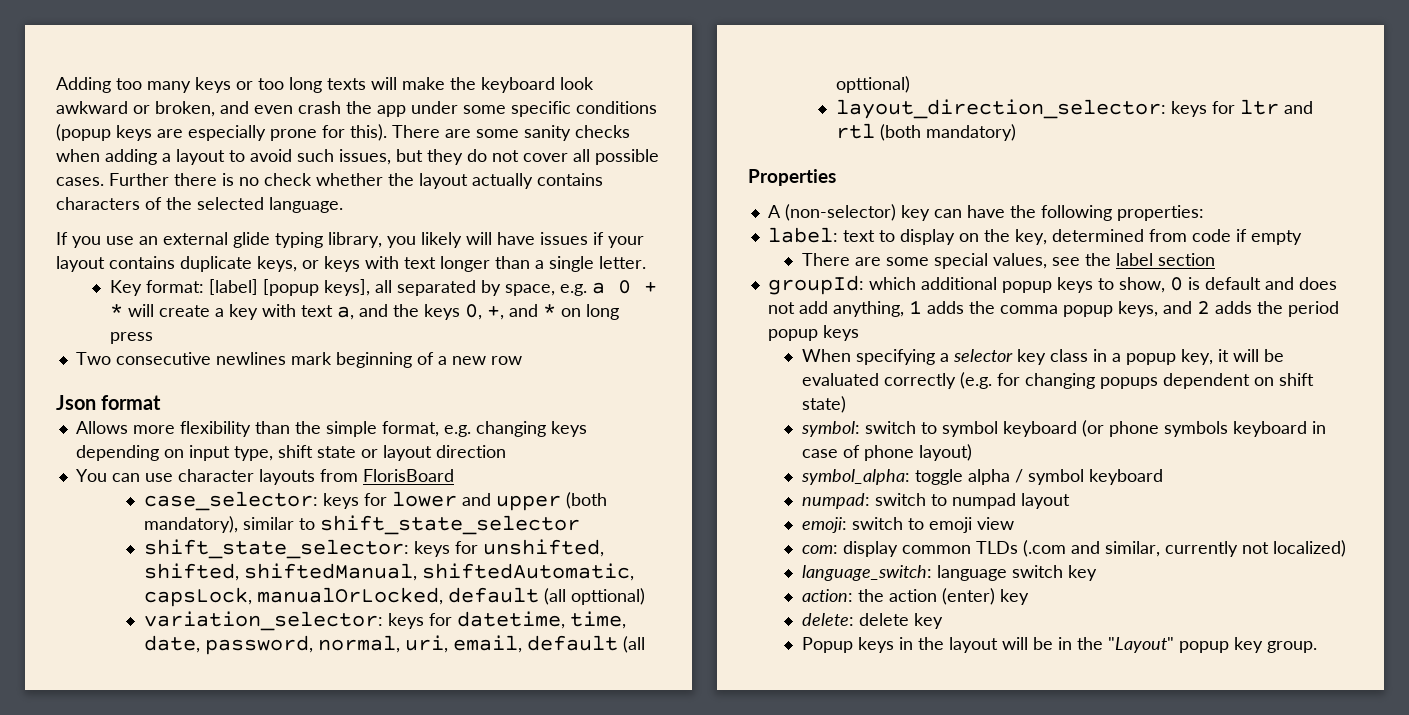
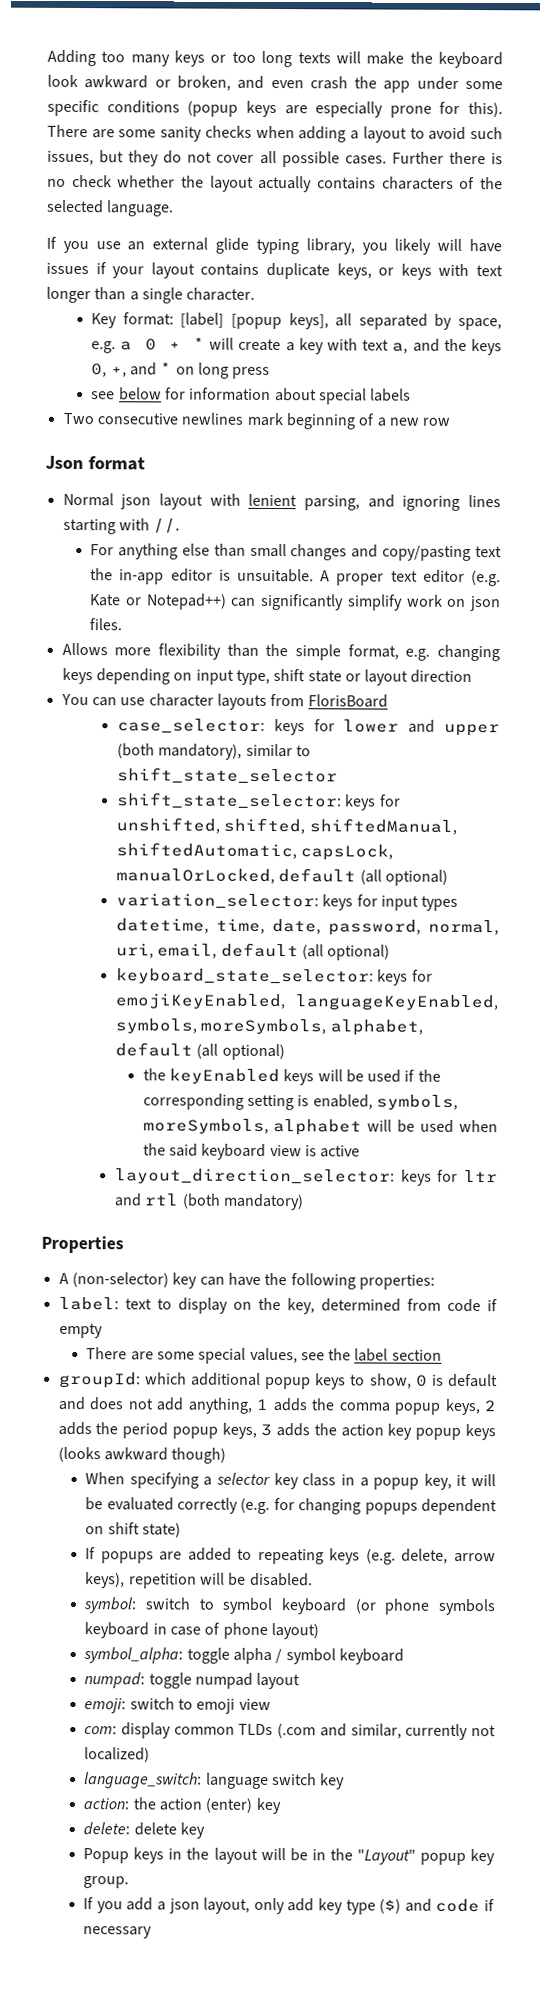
[599,256,646,269] letter. -> [186,287,256,301] character.
(153, 338) none -> [91,387,412,405] // see below for information about special labels
(162, 402) none -> [62,492,502,511] [62,518,181,535] [90,543,502,562] [90,568,502,587] [90,593,501,612] [89,618,123,631] // Normal json layout with lenient parsing, and ignoring lines starting with //. // For anything else than small changes and copy/pasting text the in-app editor is unsuitable. A proper text editor (e.g. Kate or Notepad++) can significantly simplify work on json files.
[570,588,645,605] opttional) -> [384,869,448,886] optional)
(452, 619) none -> [380,895,459,911] input types
[835,76,910,93] opttional) -> [327,944,391,961] [115,968,433,986] [114,993,499,1012] [114,1018,423,1036] [114,1042,285,1061] [142,1068,441,1086] [142,1093,458,1111] [142,1118,499,1136] [142,1143,361,1160] optional) // keyboard_state_selector: keys for emojiKeyEnabled, languageKeyEnabled, symbols, moreSymbols, alphabet, default (all optional) // the keyEnabled keys will be used if the corresponding setting is enabled, symbols, moreSymbols, alphabet will be used when the said keyboard view is active
[1162,301,1192,314] and -> (481, 1407) none
[822,325,859,341] keys -> [221,1422,496,1441] [57,1446,227,1464] keys, 3 adds the action key popup keys (looks awkward though)
(846, 404) none -> [85,1547,496,1565] [85,1572,313,1589] // If popups are added to repeating keys (e.g. delete, arrow keys), repetition will be disabled.
[874,493,947,506] switch to -> [148,1672,192,1689] toggle
(1317, 647) none -> [83,1897,496,1915] [83,1926,153,1939] // If you add a json layout, only add key type ($) and code if necessary

